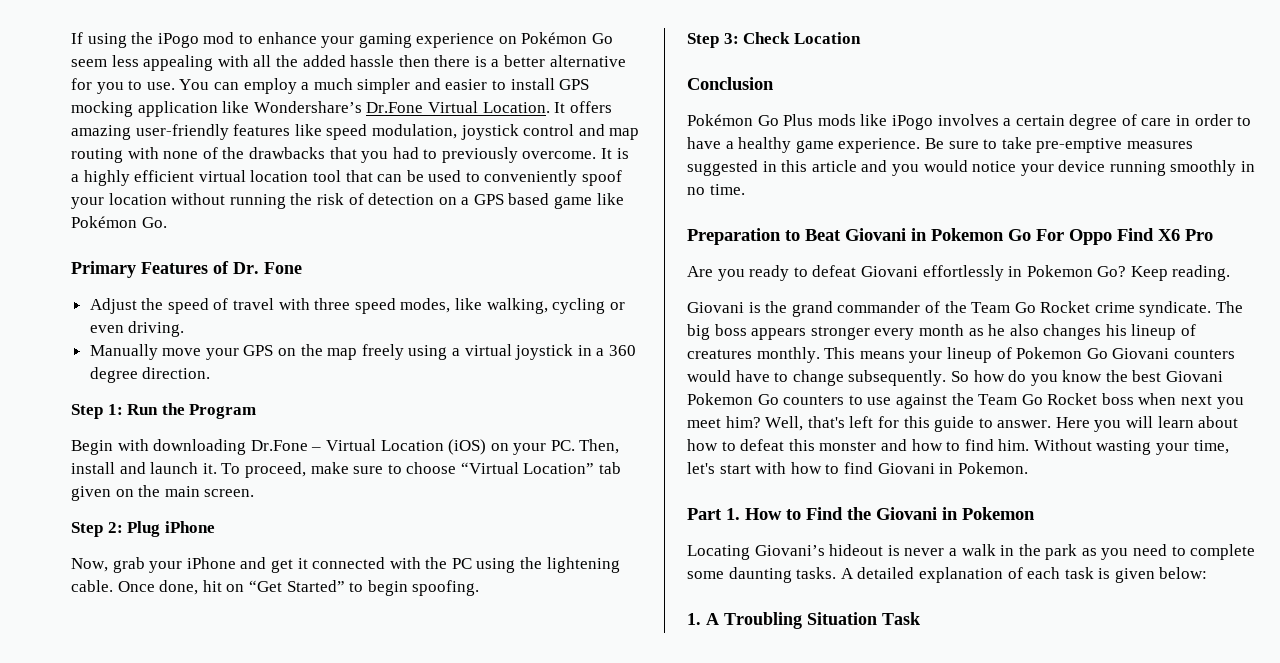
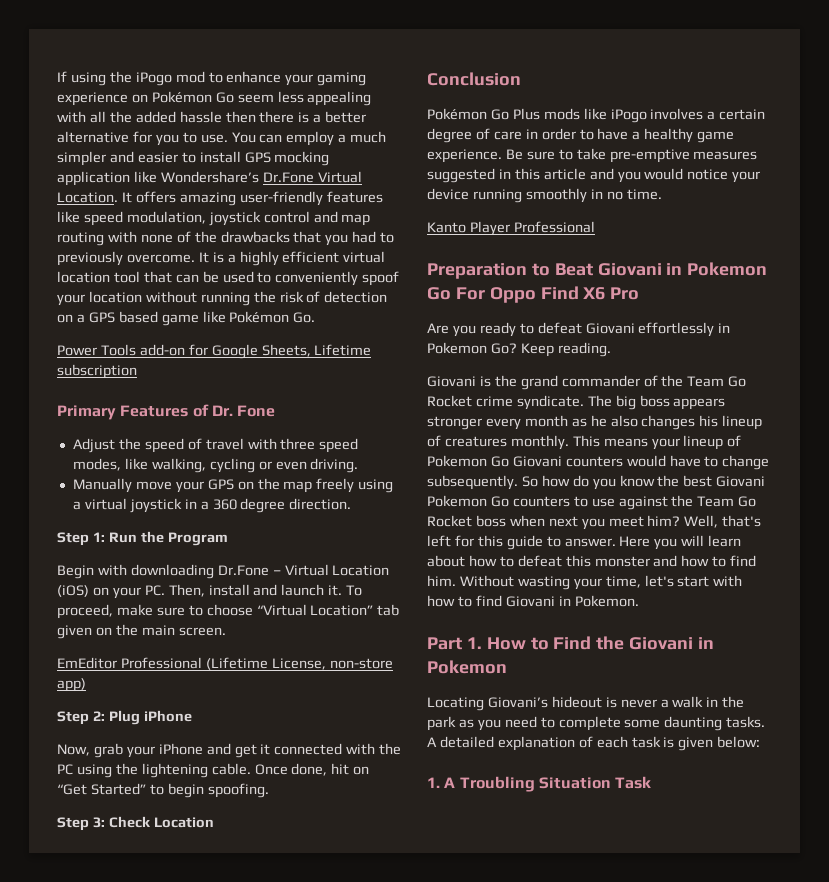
(167, 222) none -> [57,344,372,359] [57,364,137,379] // Power Tools add-on for Google Sheets, Lifetime subscription
(255, 493) none -> [57,657,393,670] [57,678,86,692] // EmEditor Professional (Lifetime License, non-store app)
(745, 189) none -> [427,221,595,236] // Kanto Player Professional

